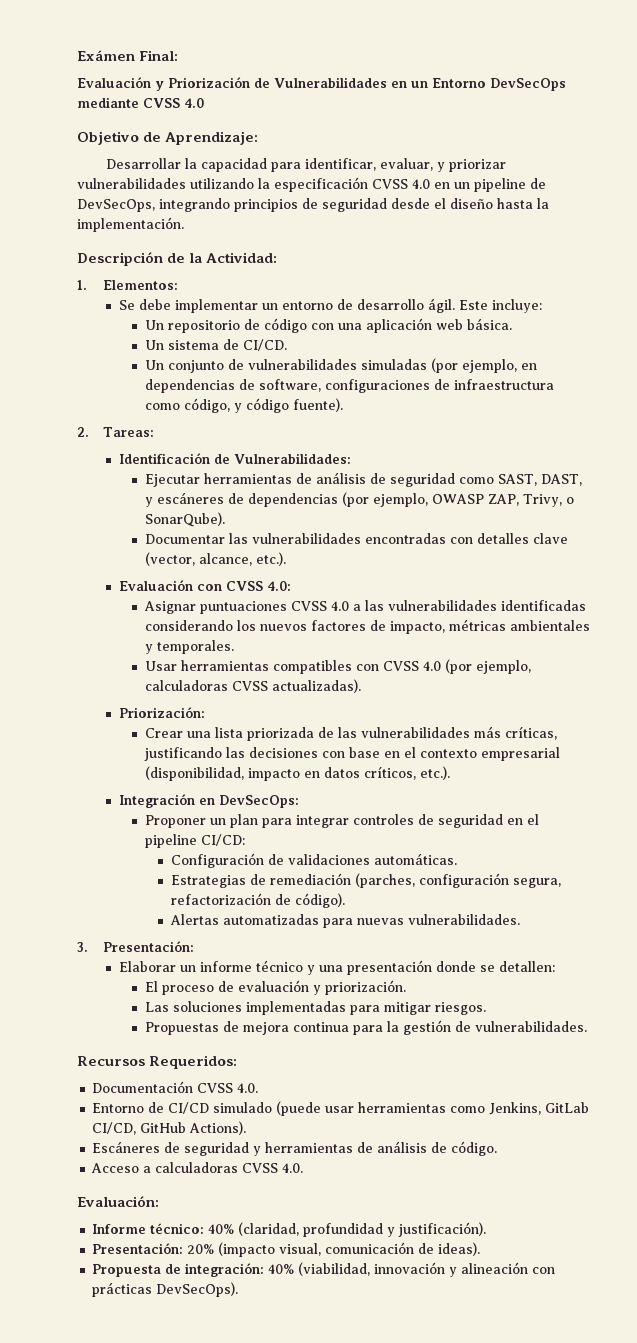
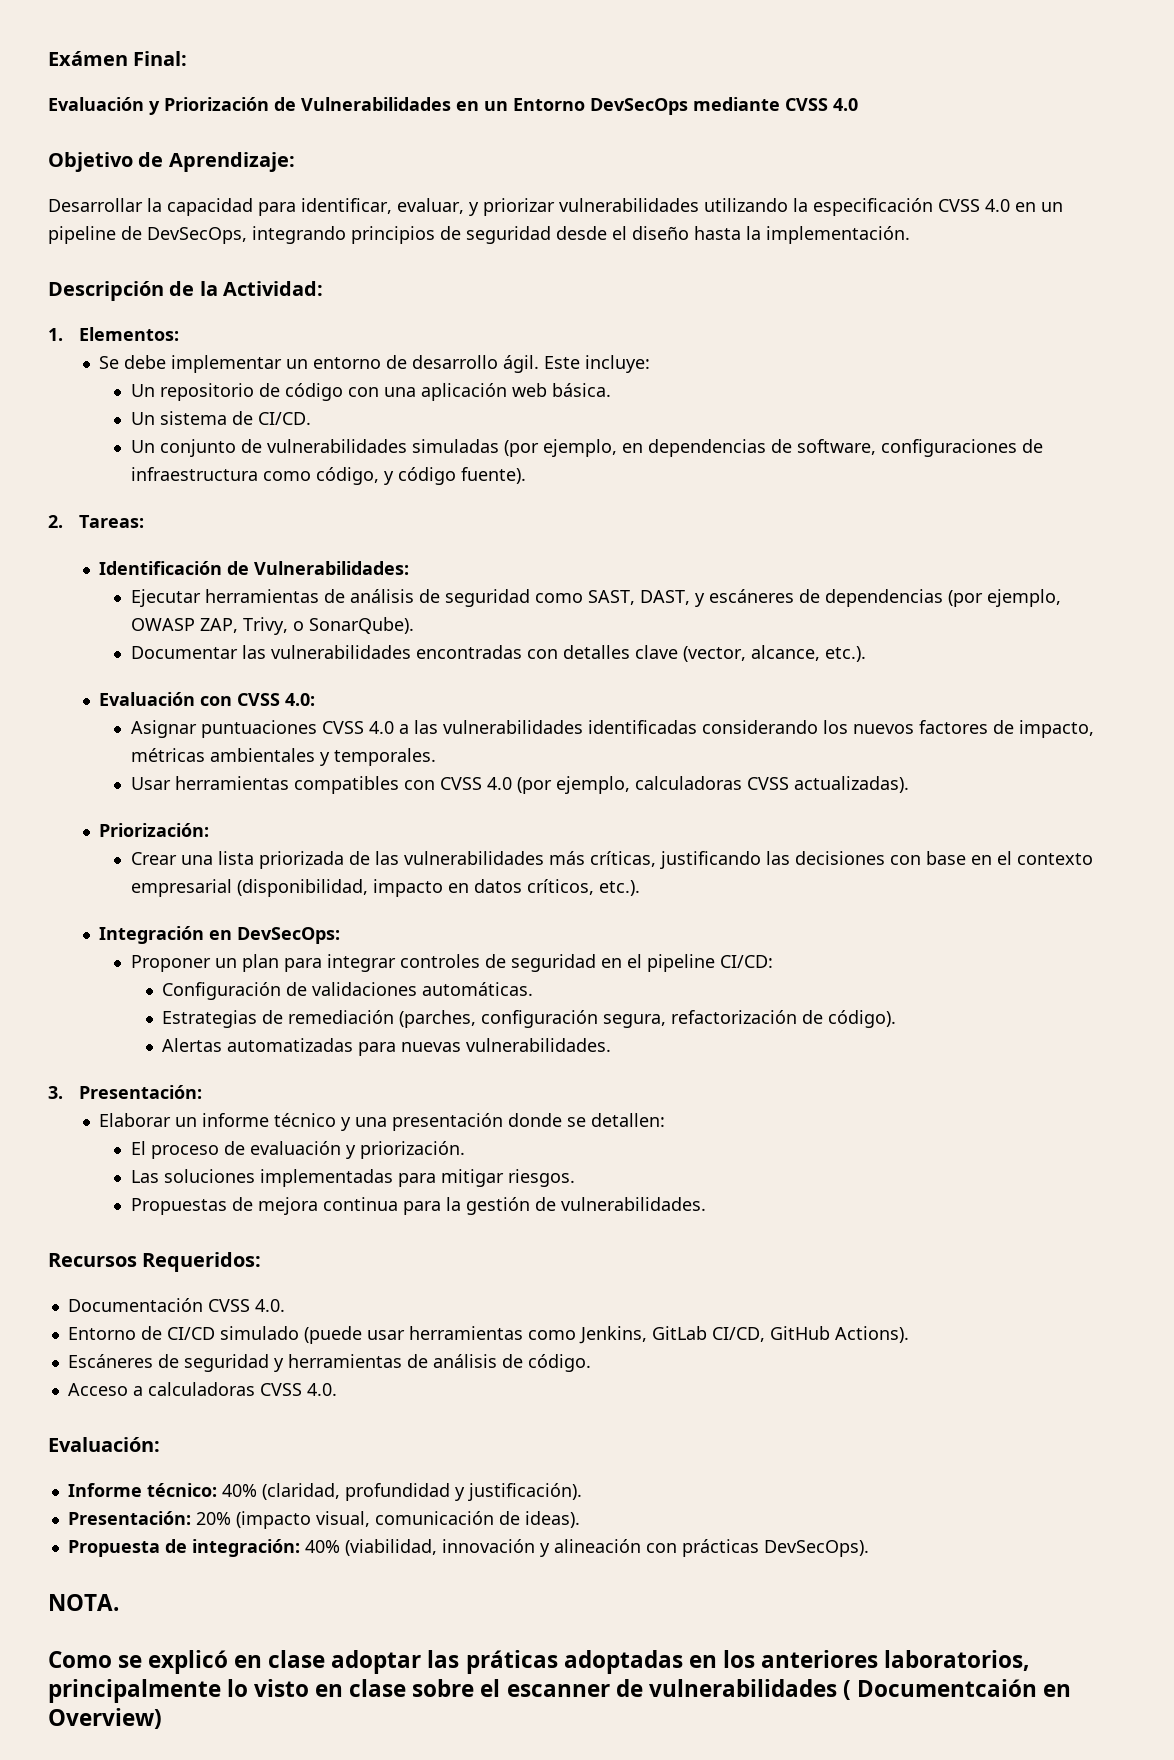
(239, 1289) none -> [48,1594,119,1611] [48,1650,1029,1674] [48,1679,1071,1703] [48,1708,162,1729] // NOTA. // Como se explicó en clase adoptar las práticas adoptadas en los anteriores laboratorios, principalmente lo visto en clase sobre el escanner de vulnerabilidades ( Documentcaión en Overview)

